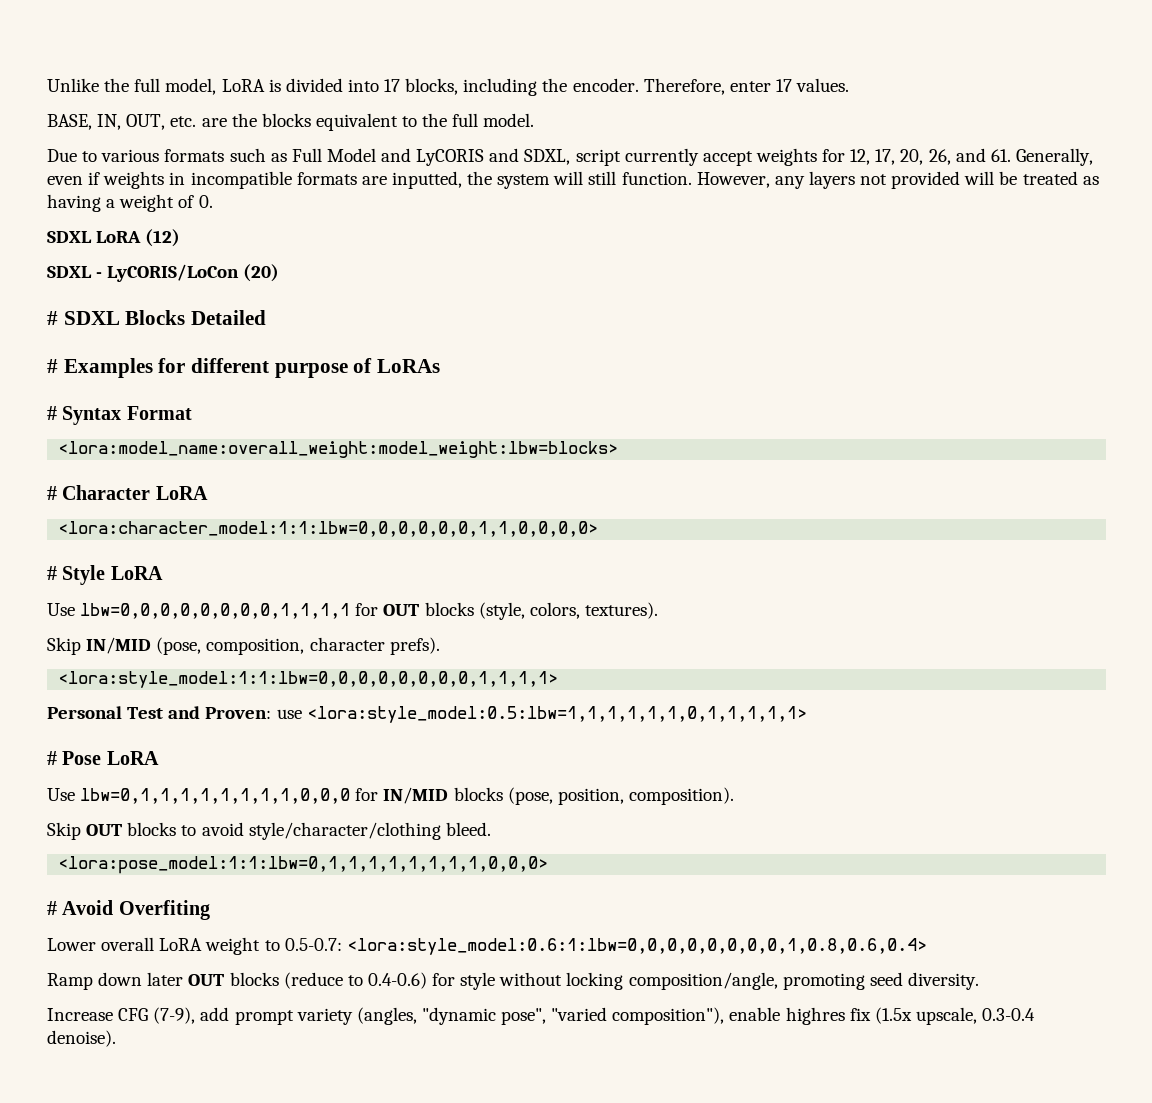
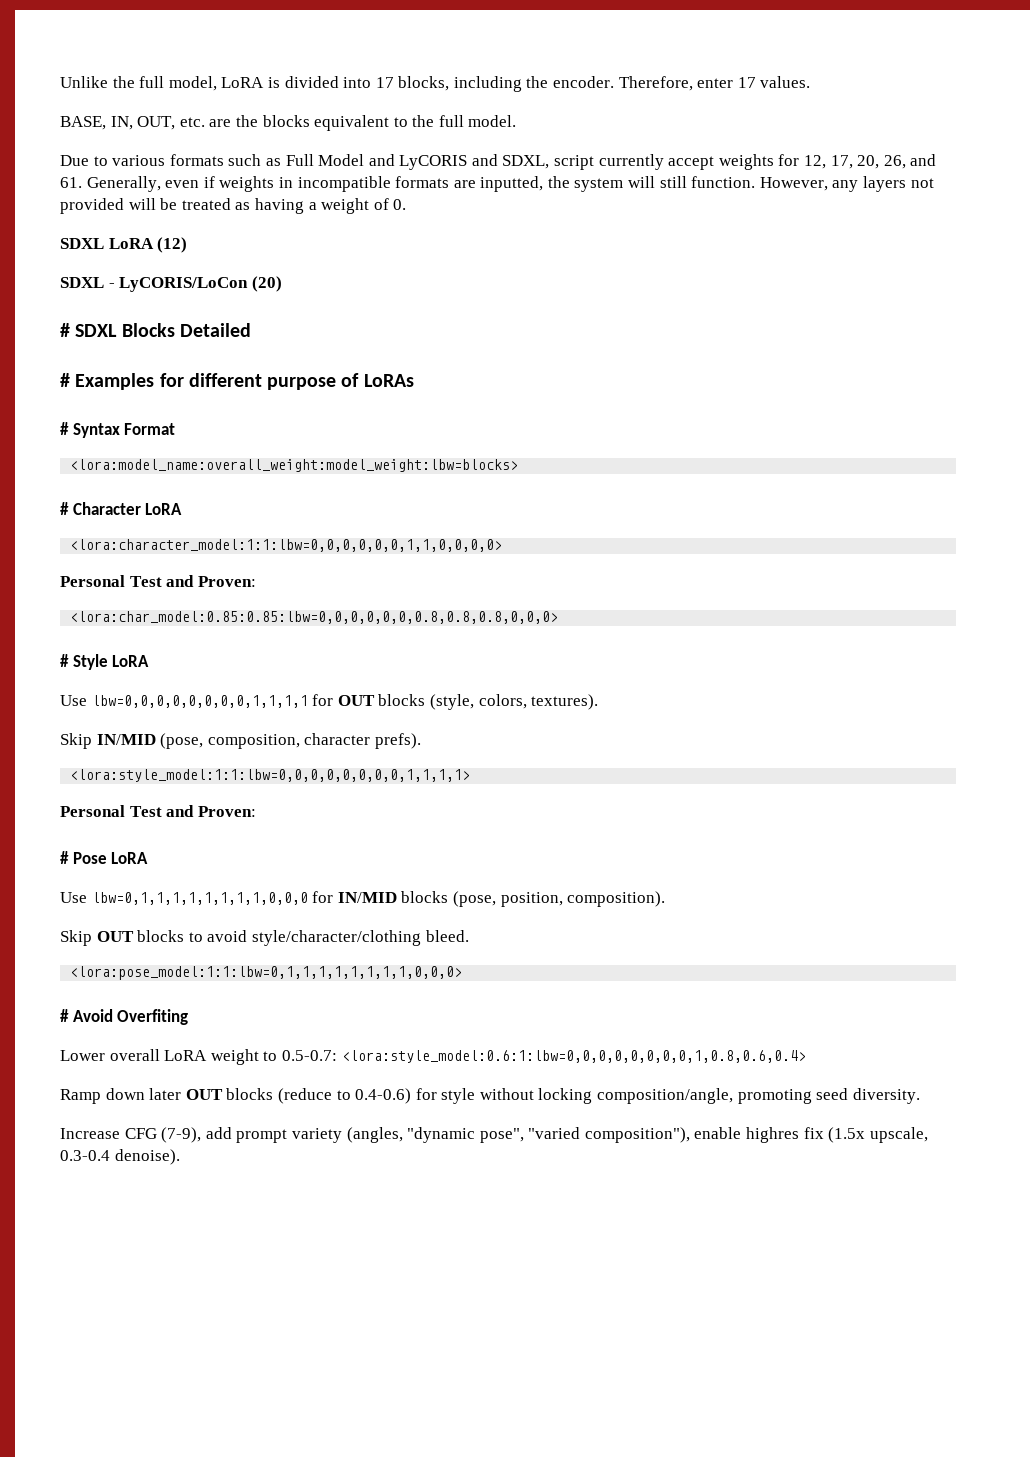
(599, 529) none -> [60,575,256,587] [70,611,559,624] // Personal Test and Proven: // <lora:char_model:0.85:0.85:lbw=0,0,0,0,0,0,0.8,0.8,0.8,0,0,0>
[276,706,807,723] use <lora:style_model:0.5:lbw=1,1,1,1,1,1,0,1,1,1,1,1> -> (256, 811) none

